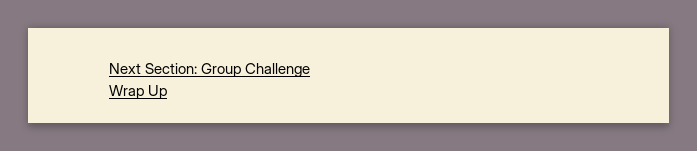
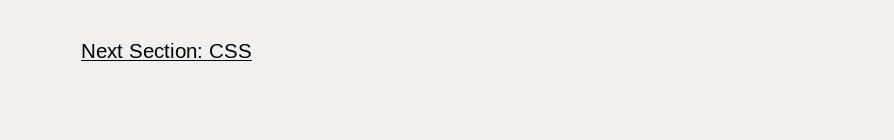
[201,63,311,77] [109,85,168,99] Group Challenge // Wrap Up -> [209,44,252,58] CSS

